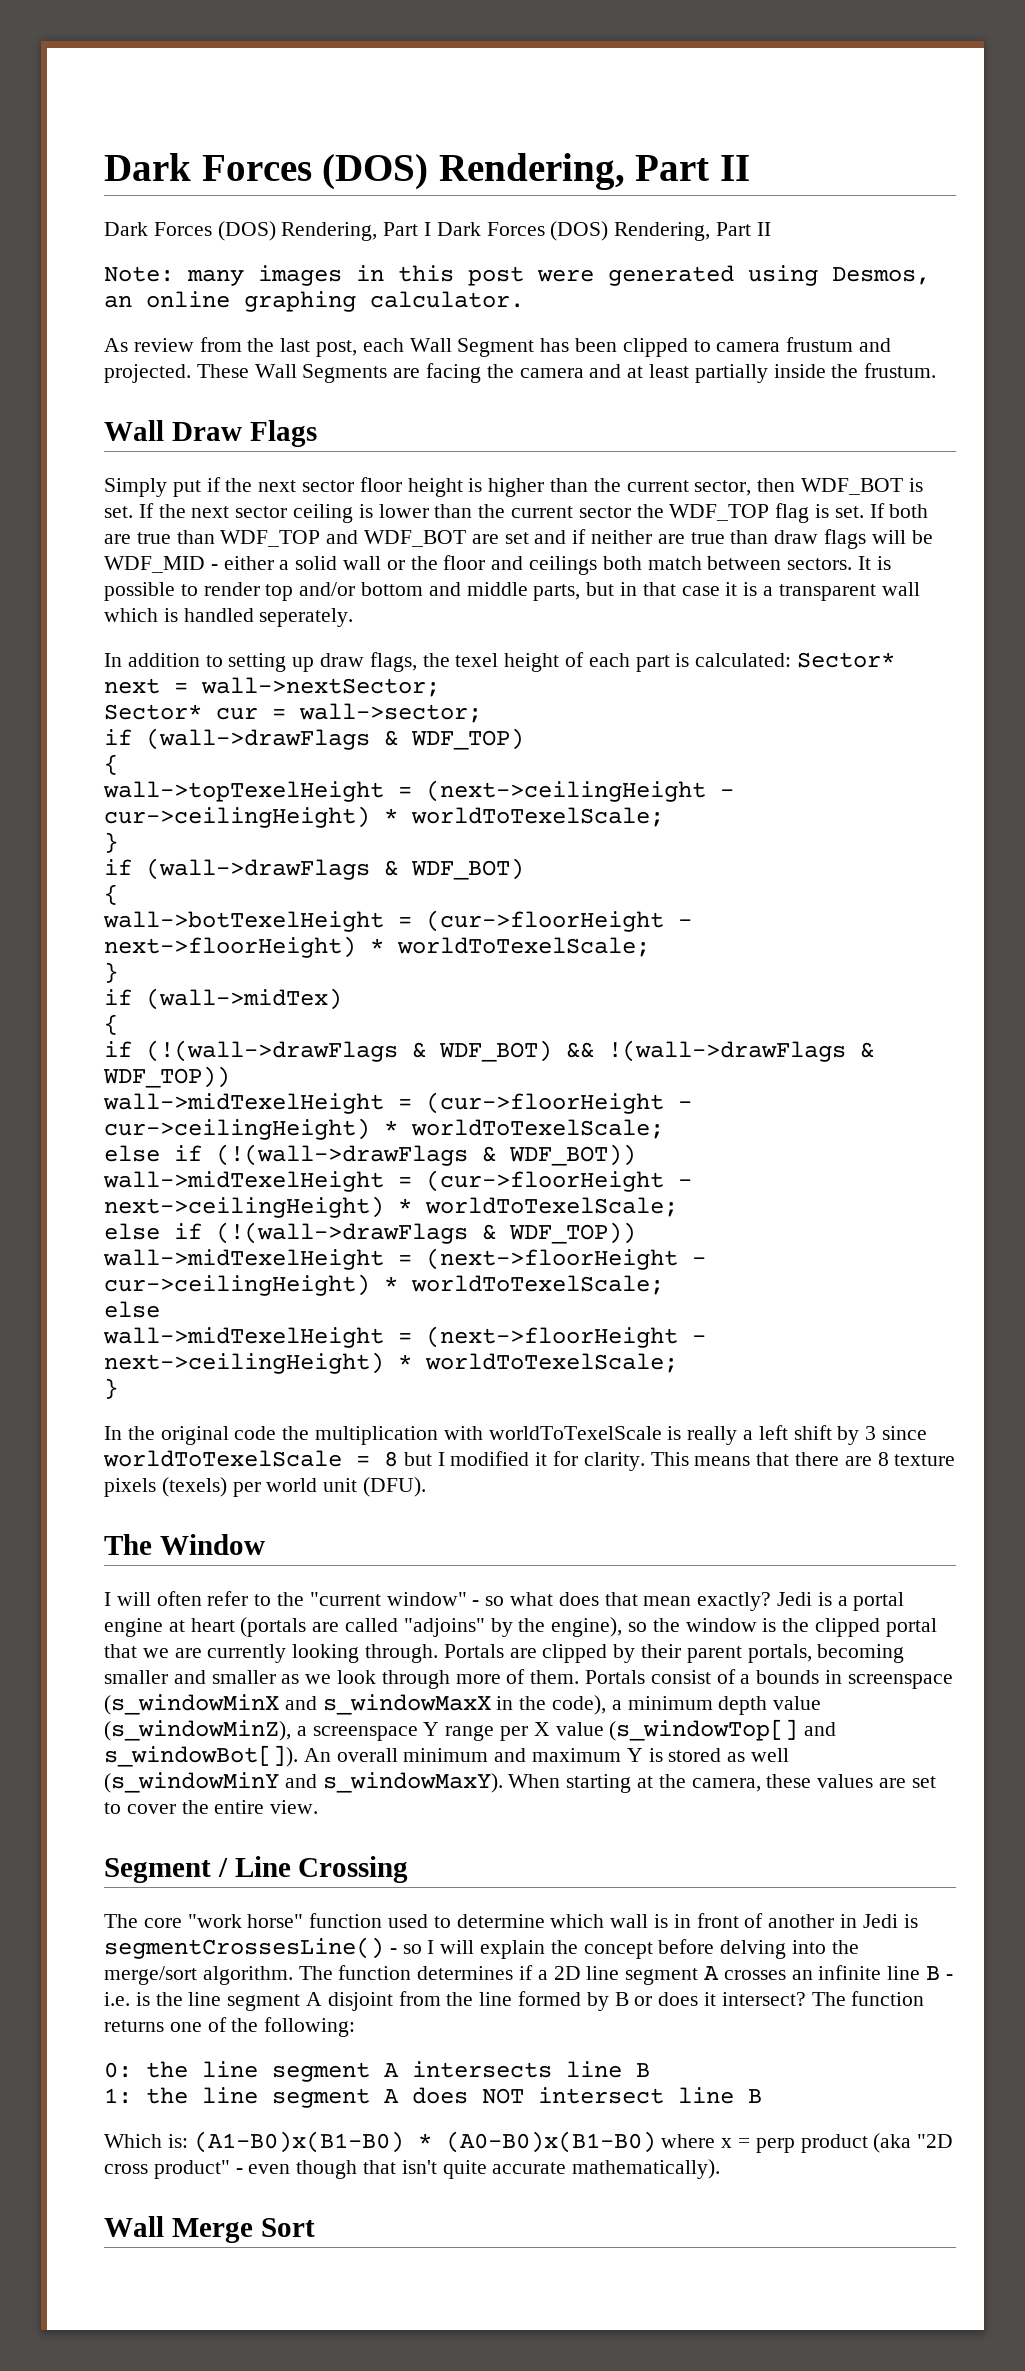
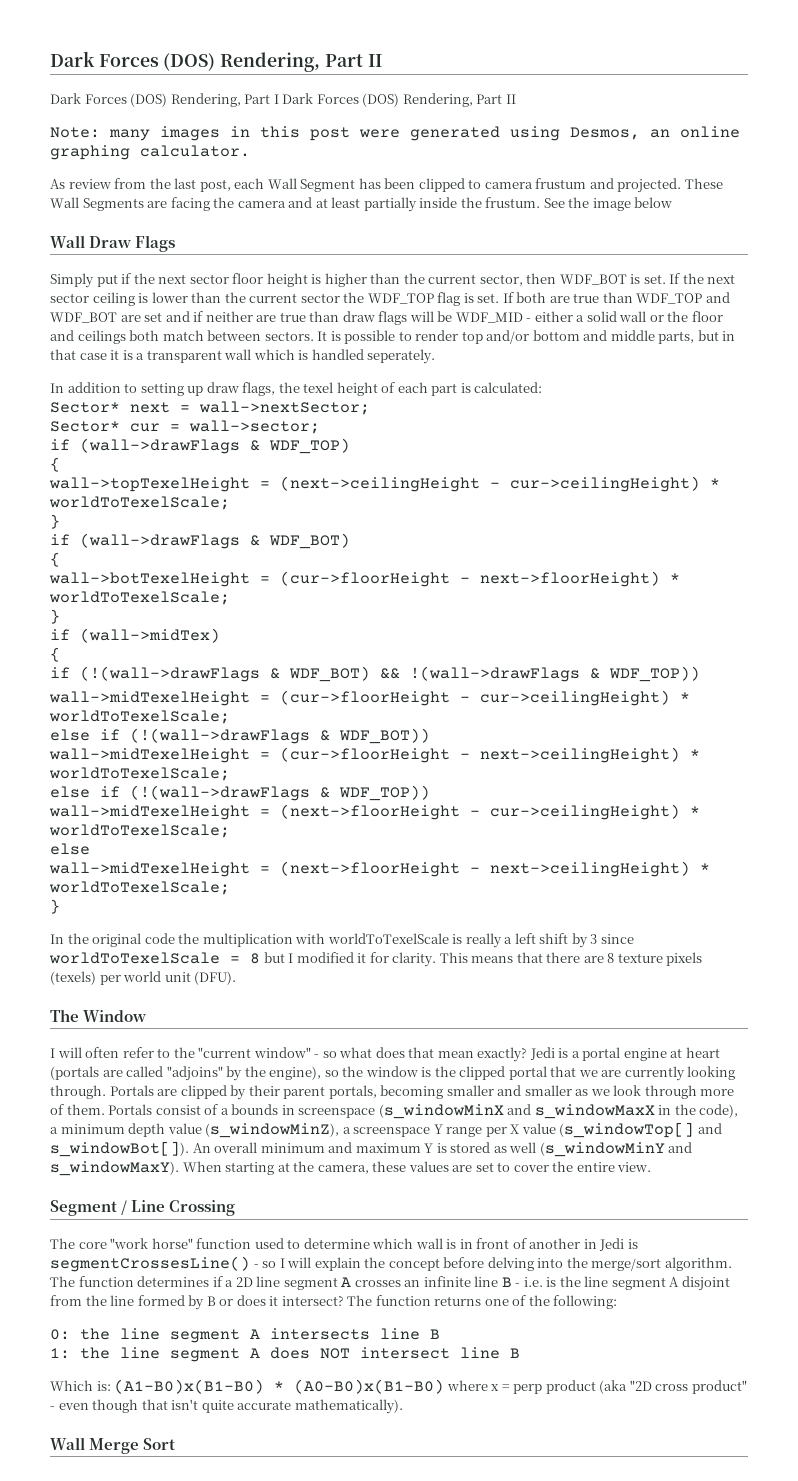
(937, 370) none -> [543,197,673,211] See the image below
(792, 660) none -> (543, 387) //

